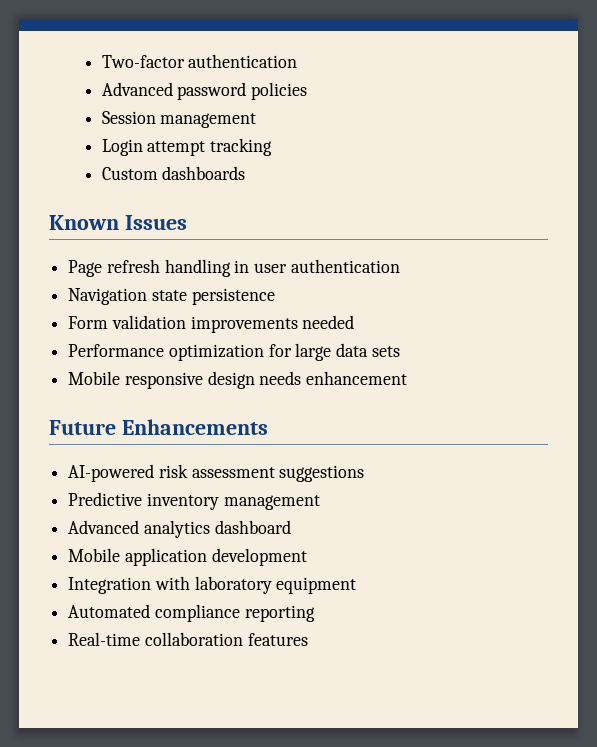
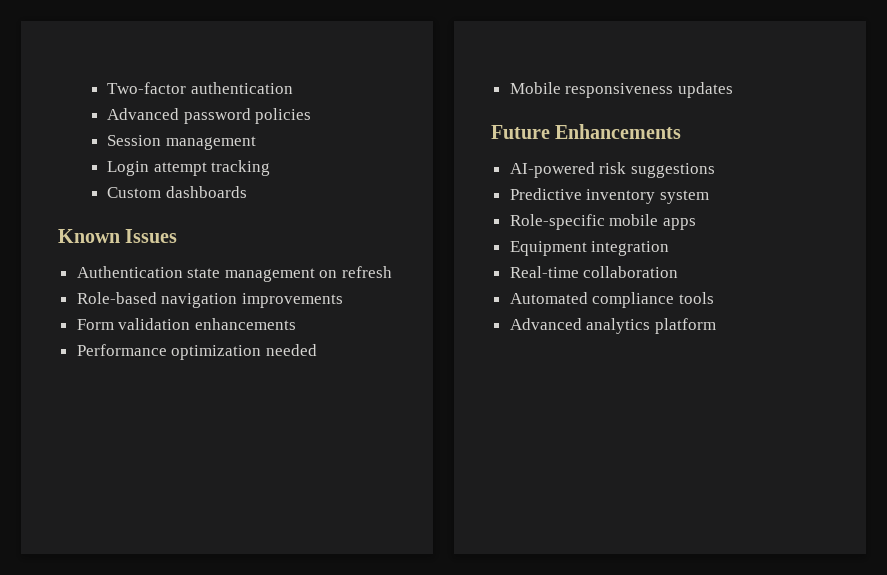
[68,259,400,277] [68,288,275,305] Page refresh handling in user authentication // Navigation state persistence -> [76,266,393,282] [76,292,343,308] Authentication state management on refresh // Role-based navigation improvements
[190,315,355,333] improvements needed -> [194,318,296,330] enhancements
[268,343,400,361] [68,371,408,389] for large data sets // Mobile responsive design needs enhancement -> [265,344,317,356] [509,82,733,98] needed // Mobile responsiveness updates
[191,467,275,478] assessment -> (627, 168) none
[223,495,320,510] [68,520,291,538] [68,548,307,566] [68,576,357,594] [68,604,315,622] [68,632,308,646] management // Advanced analytics dashboard // Mobile application development // Integration with laboratory equipment // Automated compliance reporting // Real-time collaboration features -> [659,190,709,204] [509,214,696,230] [509,241,670,256] [509,266,679,278] [509,292,714,308] [509,318,716,334] system // Role-specific mobile apps // Equipment integration // Real-time collaboration // Automated compliance tools // Advanced analytics platform

